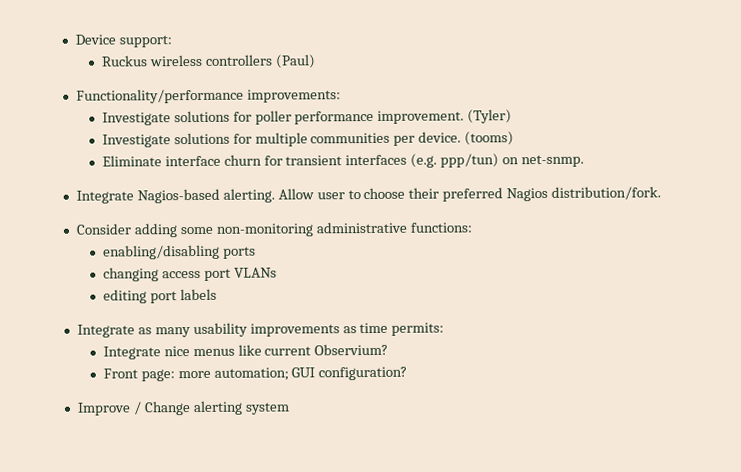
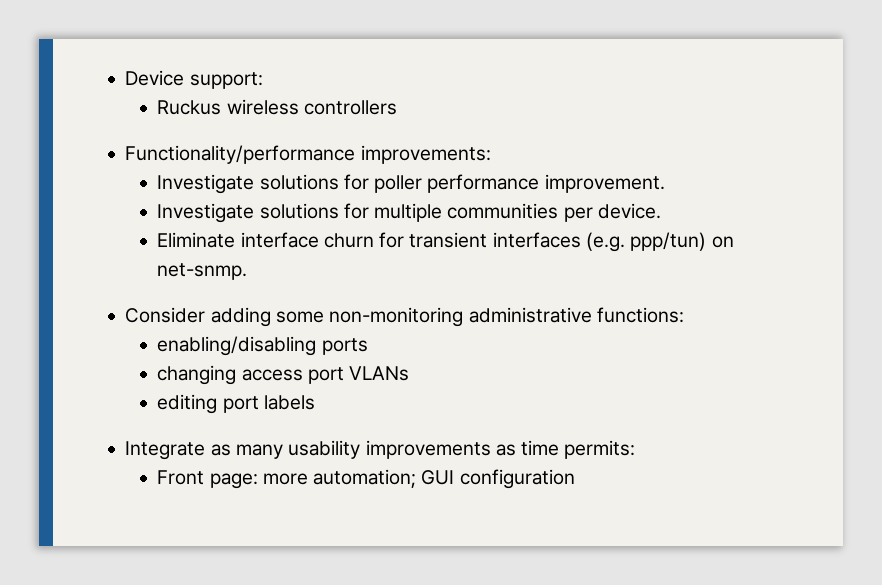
[274,54,316,69] (Paul) -> (397, 107) none
[467,109,513,124] (Tyler) -> (665, 183) none
[464,131,515,146] (tooms) -> (661, 211) none
[75,186,662,204] // Integrate Nagios-based alerting. Allow user to choose their preferred Nagios distribution/fork. -> (248, 271) none
[102,343,389,360] // Integrate nice menus like current Observium? -> (636, 449) none
[318,366,408,381] [76,400,290,416] configuration? // Improve / Change alerting system -> [459,469,575,489] configuration

